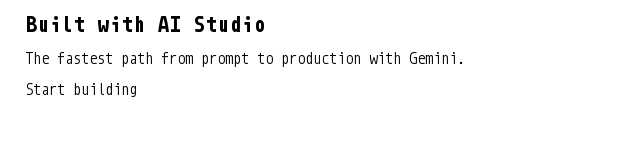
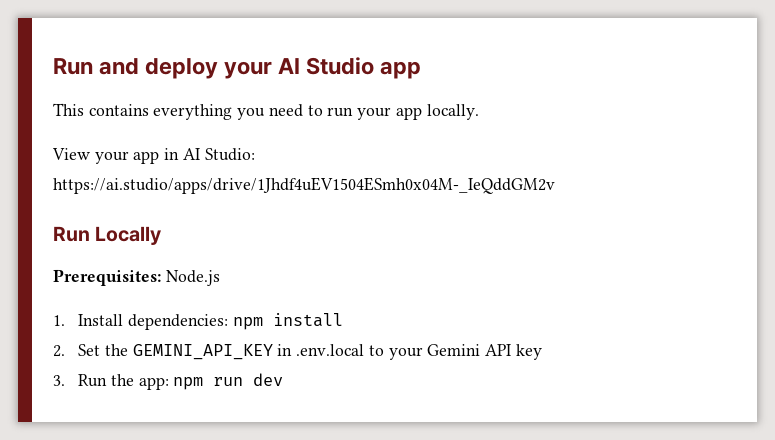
[25,16,265,32] [25,52,465,67] [25,83,137,97] Built with AI Studio // The fastest path from prompt to production with Gemini. // Start building -> [53,57,422,79] [53,103,479,120] [52,148,255,164] [53,177,555,194] [53,226,162,245] [53,269,220,286] [53,313,343,330] [53,344,542,360] [53,373,284,390] Run and deploy your AI Studio app // This contains everything you need to run your app locally. // View your app in AI Studio: https://ai.studio/apps/drive/1Jhdf4uEV1504ESmh0x04M-_IeQddGM2v // Run Locally // Prerequisites: Node.js // 1. Install dependencies: npm install // 2. Set the GEMINI_API_KEY in .env.local to your Gemini API key // 3. Run the app: npm run dev

